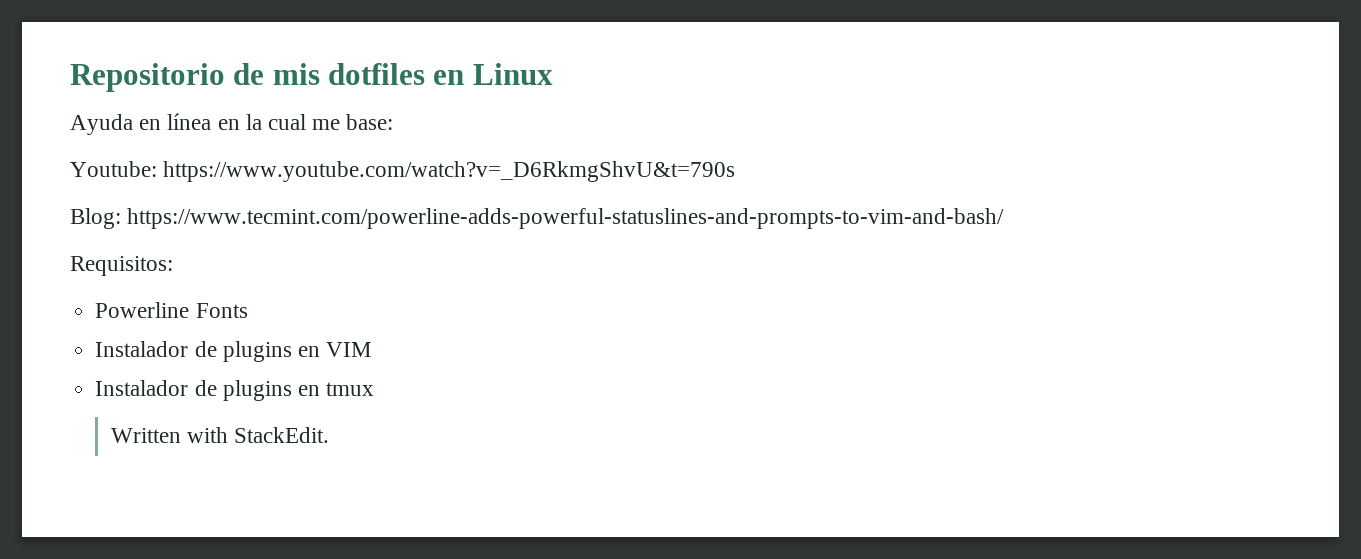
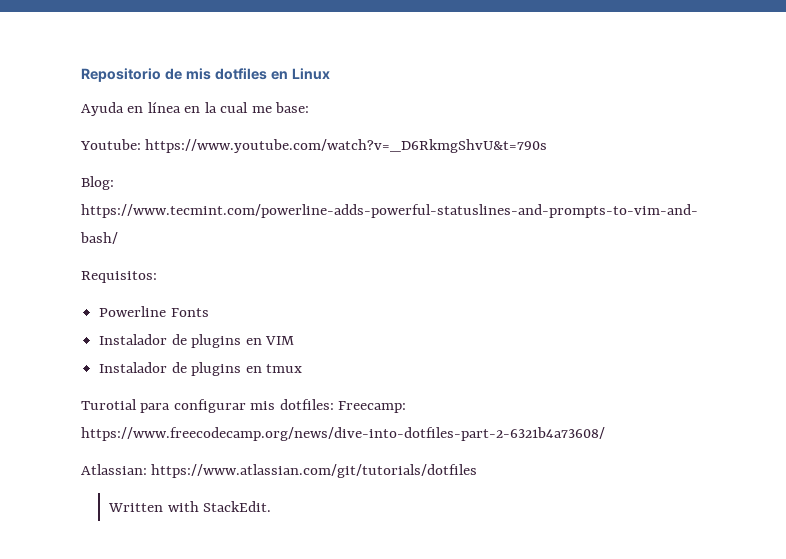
(375, 389) none -> [81,399,407,413] [81,427,605,441] [81,464,478,478] // Turotial para configurar mis dotfiles: Freecamp: https://www.freecodecamp.org/news/dive-into-dotfiles-part-2-6321b4a73608/ // Atlassian: https://www.atlassian.com/git/tutorials/dotfiles

